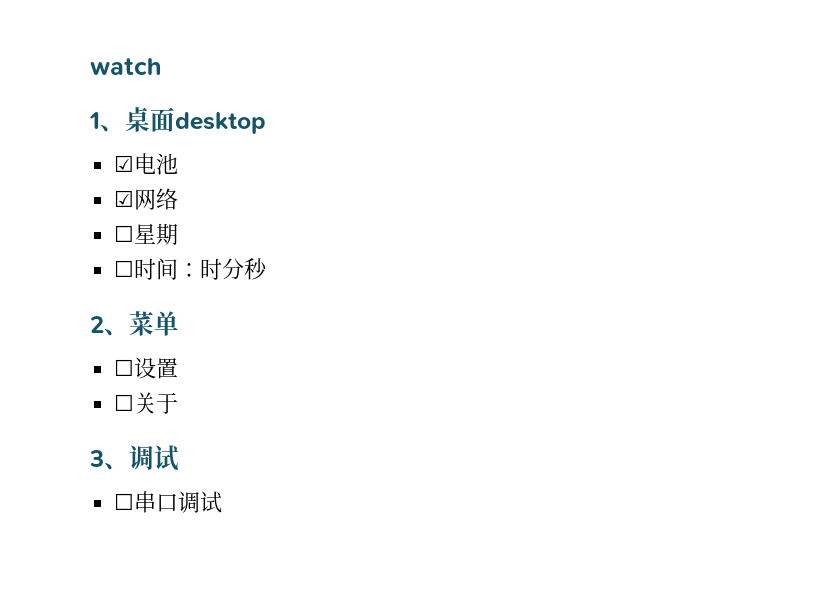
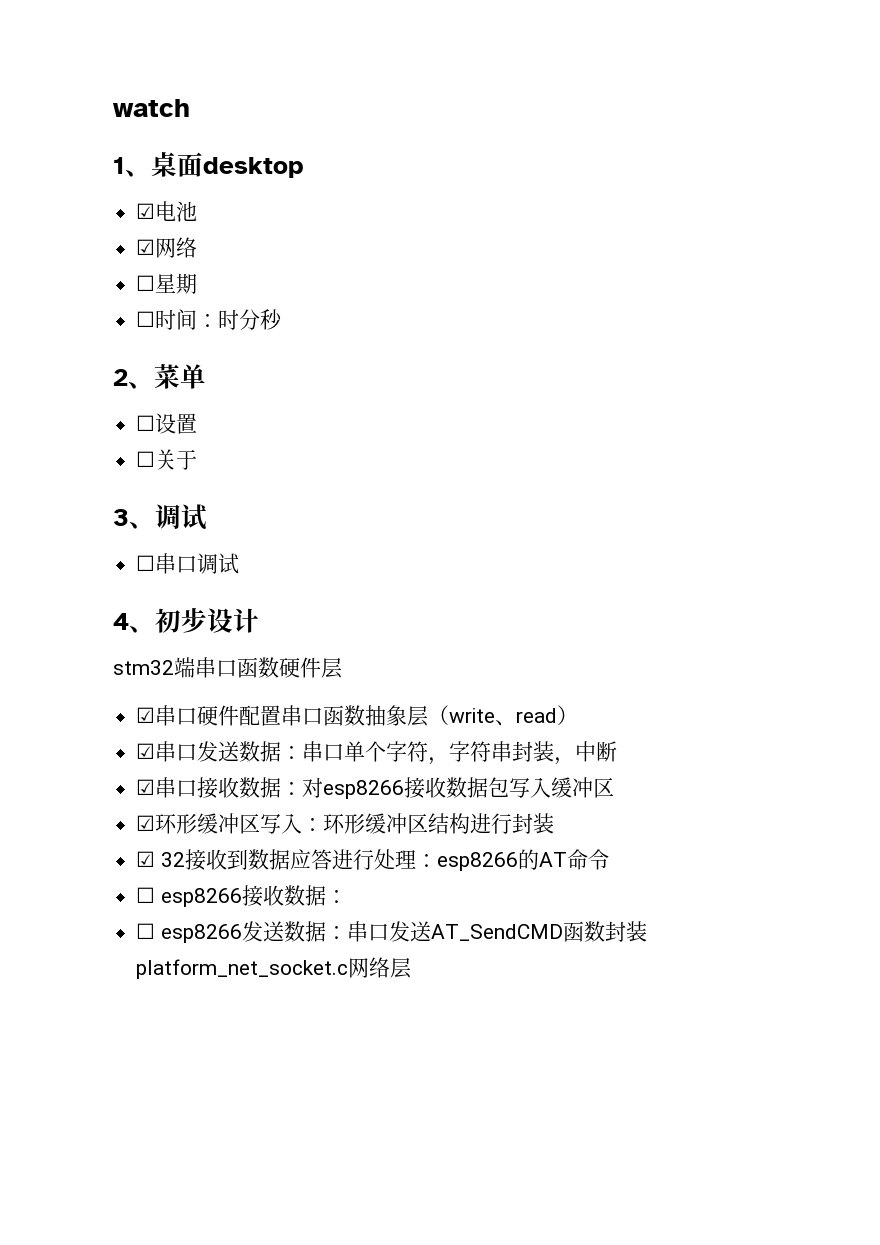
(223, 502) none -> [113,608,259,633] [113,657,342,679] [136,705,579,727] [136,741,618,765] [136,777,615,799] [136,813,555,834] [136,849,609,871] [136,885,347,907] [136,921,647,943] [136,957,412,979] // 4、初步设计 // stm32端串口函数硬件层 // ☑串口硬件配置串口函数抽象层（write、read） // ☑串口发送数据：串口单个字符，字符串封装，中断 // ☑串口接收数据：对esp8266接收数据包写入缓冲区 // ☑环形缓冲区写入：环形缓冲区结构进行封装 // ☑ 32接收到数据应答进行处理：esp8266的AT命令 // ☐ esp8266接收数据： // ☐ esp8266发送数据：串口发送AT_SendCMD函数封装platform_net_socket.c网络层

